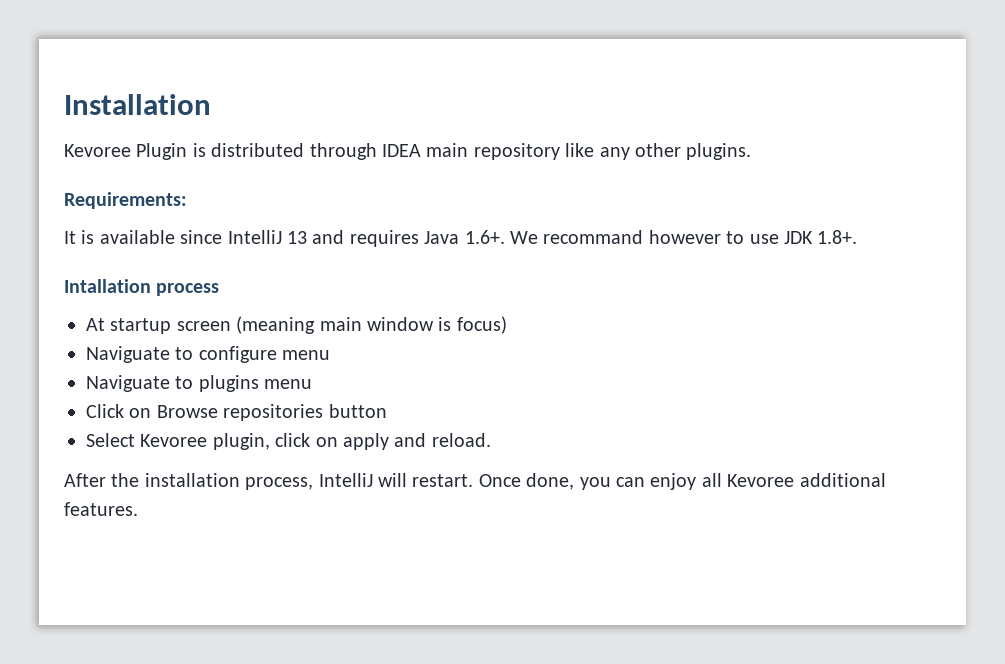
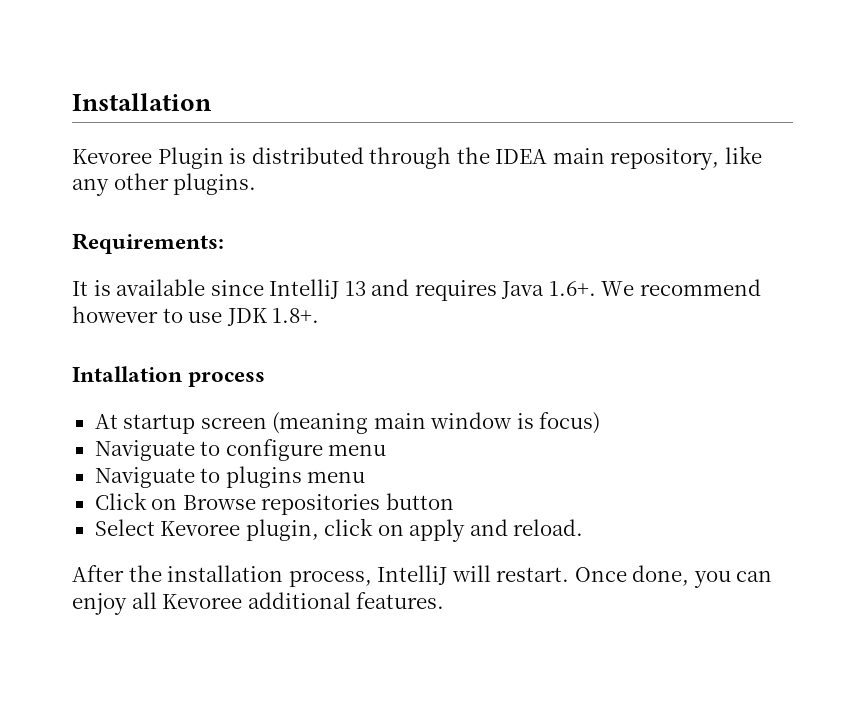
(377, 151) none -> [456,147,490,164] the
[473,143,560,160] repository -> [610,148,720,170] repository,
[543,230,644,244] recommand -> [639,279,761,296] recommend

